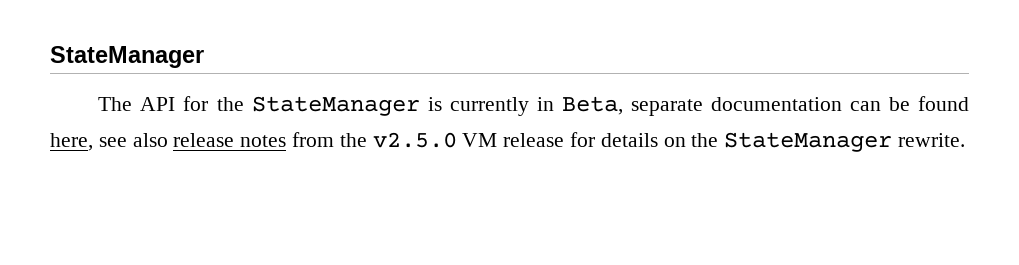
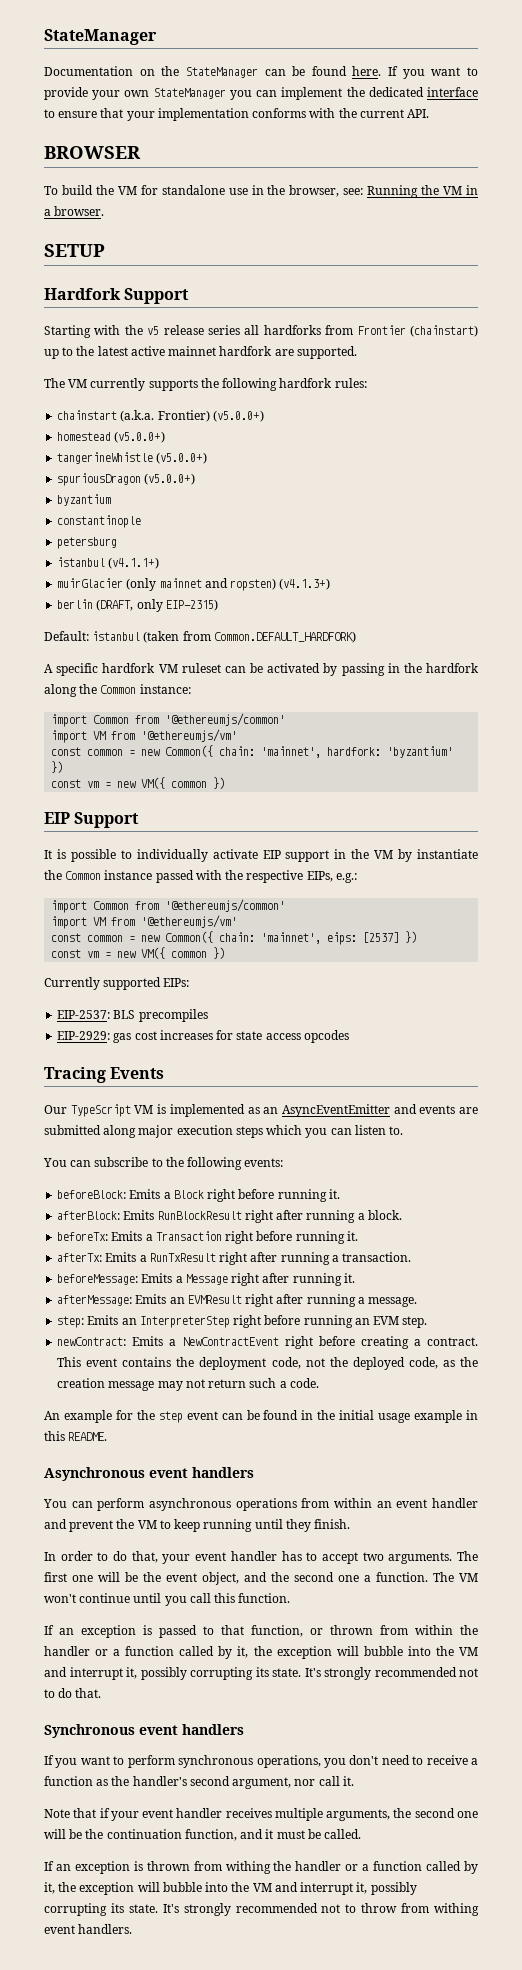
[98,96,970,116] [50,132,966,152] The API for the StateManager is currently in Beta, separate documentation can be found here, see also release notes from the v2.5.0 VM release for details on the StateManager rewrite. -> [44,66,478,79] [44,87,479,100] [44,108,430,121] [44,146,141,159] [44,185,479,198] [44,206,105,216] [44,244,105,257] [44,288,190,304] [44,325,478,338] [44,346,357,359] [44,378,367,391] [57,410,264,422] [57,431,166,443] [57,452,208,464] [57,473,196,486] [57,494,112,506] [57,515,142,528] [57,537,118,549] [57,557,160,569] [57,578,331,591] [57,599,218,612] [44,631,356,643] [44,663,480,676] [44,684,191,697] [51,713,286,727] [51,729,238,743] [51,745,454,758] [51,761,64,773] [51,777,226,789] [44,812,140,828] [44,849,479,862] [44,870,357,883] [51,899,286,913] [51,915,238,929] [51,931,418,945] [51,947,226,959] [44,977,190,990] [57,1009,208,1022] [57,1030,349,1043] [44,1067,165,1083] [44,1104,478,1117] [44,1125,404,1138] [43,1157,284,1170] [57,1189,340,1202] [57,1210,402,1223] [57,1231,358,1244] [57,1252,412,1265] [57,1273,355,1286] [57,1294,418,1307] [57,1315,428,1328] [57,1336,479,1349] [57,1357,478,1370] [57,1378,319,1391] [44,1410,479,1423] [44,1431,108,1441] [44,1467,254,1481] [43,1498,479,1511] [44,1519,351,1532] [44,1551,478,1564] [44,1572,478,1585] [44,1593,291,1606] [44,1625,478,1638] [44,1646,478,1659] [44,1667,478,1680] [44,1688,102,1698] [44,1724,244,1738] [44,1755,479,1768] [44,1776,354,1789] [44,1808,478,1821] [44,1829,362,1841] [44,1861,478,1874] [44,1882,417,1895] [44,1903,479,1916] [44,1924,133,1934] Documentation on the StateManager can be found here. If you want to provide your own StateManager you can implement the dedicated interface to ensure that your implementation conforms with the current API. // BROWSER // To build the VM for standalone use in the browser, see: Running the VM in a browser. // SETUP // Hardfork Support // Starting with the v5 release series all hardforks from Frontier (chainstart) up to the latest active mainnet hardfork are supported. // The VM currently supports the following hardfork rules: // chainstart (a.k.a. Frontier) (v5.0.0+) // homestead (v5.0.0+) // tangerineWhistle (v5.0.0+) // spuriousDragon (v5.0.0+) // byzantium // constantinople // petersburg // istanbul (v4.1.1+) // muirGlacier (only mainnet and ropsten) (v4.1.3+) // berlin (DRAFT, only EIP-2315) // Default: istanbul (taken from Common.DEFAULT_HARDFORK) // A specific hardfork VM ruleset can be activated by passing in the hardfork along the Common instance: // import Common from '@ethereumjs/common' // import VM from '@ethereumjs/vm' // const common = new Common({ chain: 'mainnet', hardfork: 'byzantium' }) // const vm = new VM({ common }) // EIP Support // It is possible to individually activate EIP support in the VM by instantiate the Common instance passed with the respective EIPs, e.g.: // import Common from '@ethereumjs/common' // import VM from '@ethereumjs/vm' // const common = new Common({ chain: 'mainnet', eips: [2537] }) // const vm = new VM({ common }) // Currently supported EIPs: // EIP-2537: BLS precompiles // EIP-2929: gas cost increases for state access opcodes // Tracing Events // Our TypeScript VM is implemented as an AsyncEventEmitter and events are submitted along major execution steps which you can listen to. // You can subscribe to the following events: // beforeBlock: Emits a Block right before running it. // afterBlock: Emits RunBlockResult right after running a block. // beforeTx: Emits a Transaction right before running it. // afterTx: Emits a RunTxResult right after running a transaction. // beforeMessage: Emits a Message right after running it. // afterMessage: Emits an EVMResult right after running a message. // step: Emits an InterpreterStep right before running an EVM step. // newContract: Emits a NewContractEvent right before creating a contract. This event contains the deployment code, not the deployed code, as the creation message may not return such a code. // An example for the step event can be found in the initial usage example in this README. // Asynchronous event handlers // You can perform asynchronous operations from within an event handler and prevent the VM to keep running until they finish. // In order to do that, your event handler has to accept two arguments. The first one will be the event object, and the second one a function. The VM won't continue until you call this function. // If an exception is passed to that function, or thrown from within the handler or a function called by it, the exception will bubble into the VM and interrupt it, possibly corrupting its state. It's strongly recommended not to do that. // Synchronous event handlers // If you want to perform synchronous operations, you don't need to receive a function as the handler's second argument, nor call it. // Note that if your event handler receives multiple arguments, the second one will be the continuation function, and it must be called. // If an exception is thrown from withing the handler or a function called by it, the exception will bubble into the VM and interrupt it, possibly corrupting its state. It's strongly recommended not to throw from withing event handlers.

